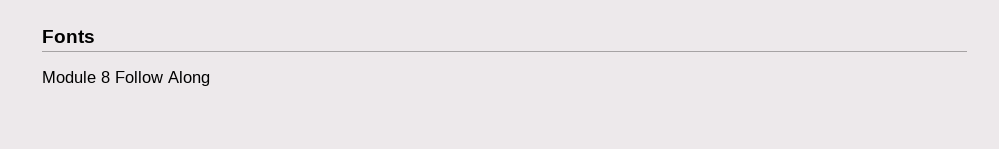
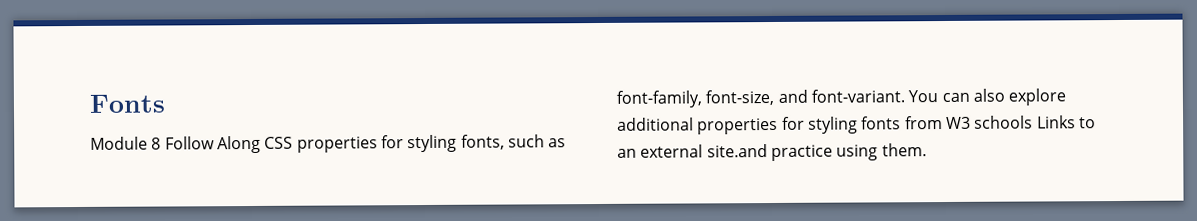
(210, 78) none -> [264,134,567,153] [616,88,1067,108] [617,115,1096,135] [617,143,927,162] CSS properties for styling fonts, such as font-family, font-size, and font-variant. You can also explore additional properties for styling fonts from W3 schools Links to an external site.and practice using them.

